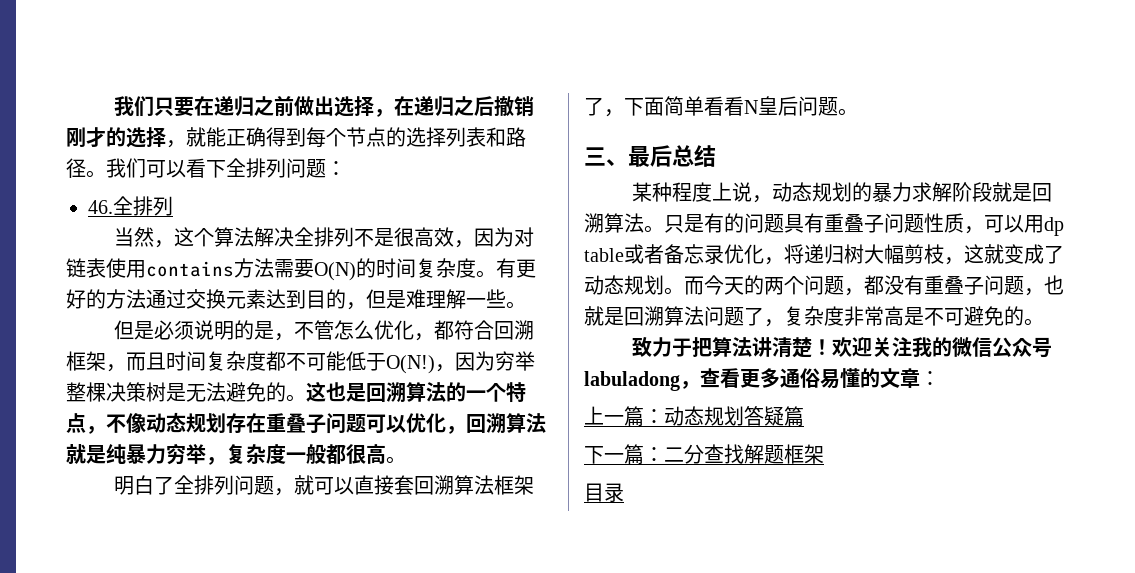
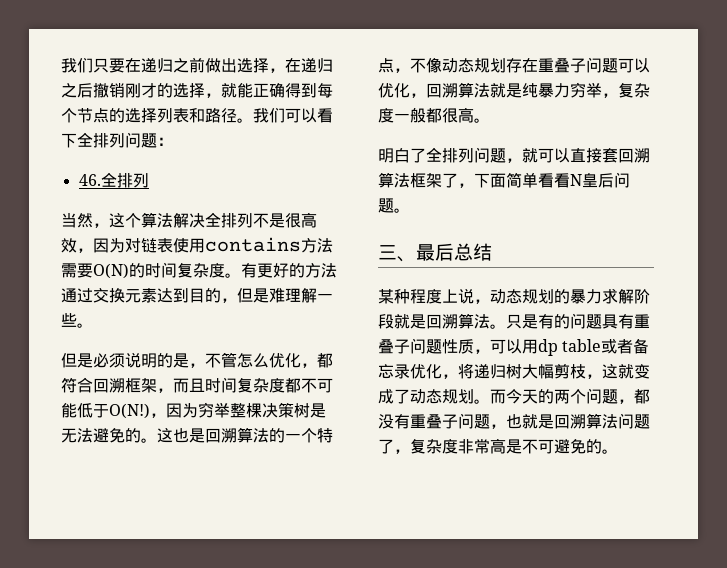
[632,337,1053,358] [584,368,940,391] [584,406,804,427] [584,444,824,465] [584,483,624,502] // 致力于把算法讲清楚！欢迎关注我的微信公众号labuladong，查看更多通俗易懂的文章： // 上一篇：动态规划答疑篇 // 下一篇：二分查找解题框架 // 目录 -> (618, 451) none

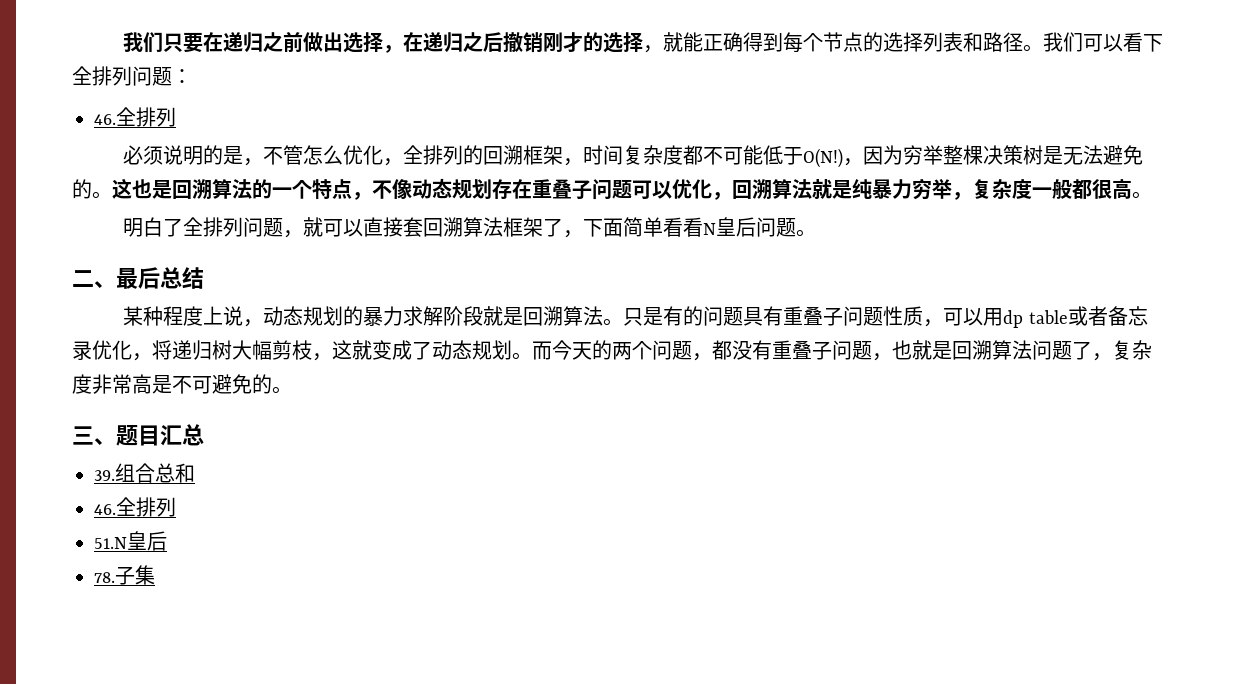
[61,212,317,228] [61,237,333,253] [61,262,337,279] [61,288,333,303] [61,313,93,328] [61,353,93,368] 当然，这个算法解决全排列不是很高效，因为对链表使用contains方法需要O(N)的时间复杂度。有更好的方法通过交换元素达到目的，但是难理解一些。 // 但是 -> (176, 117) none
[317,353,333,368] [61,377,93,393] 都符合 -> [403,145,484,165] 全排列的
[173,378,205,393] 而且 -> (584, 162) none
[378,245,397,260] 三 -> [72,270,94,287] 二
(618, 451) none -> [72,424,204,446] [94,463,195,483] [94,497,176,517] [94,531,167,551] [94,565,155,585] // 三、题目汇总 // 39.组合总和 // 46.全排列 // 51.N皇后 // 78.子集

